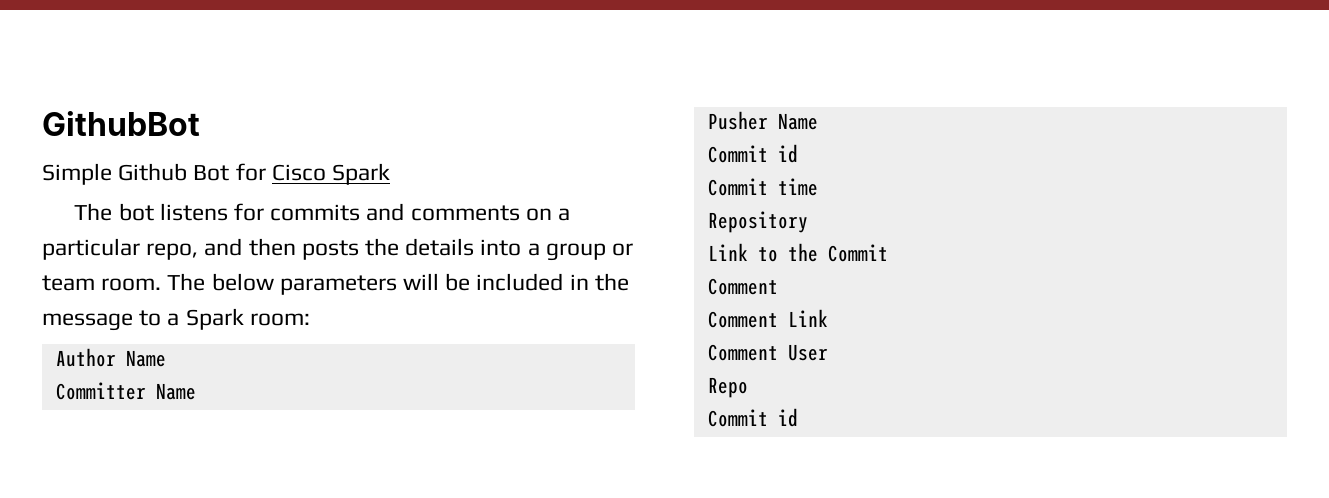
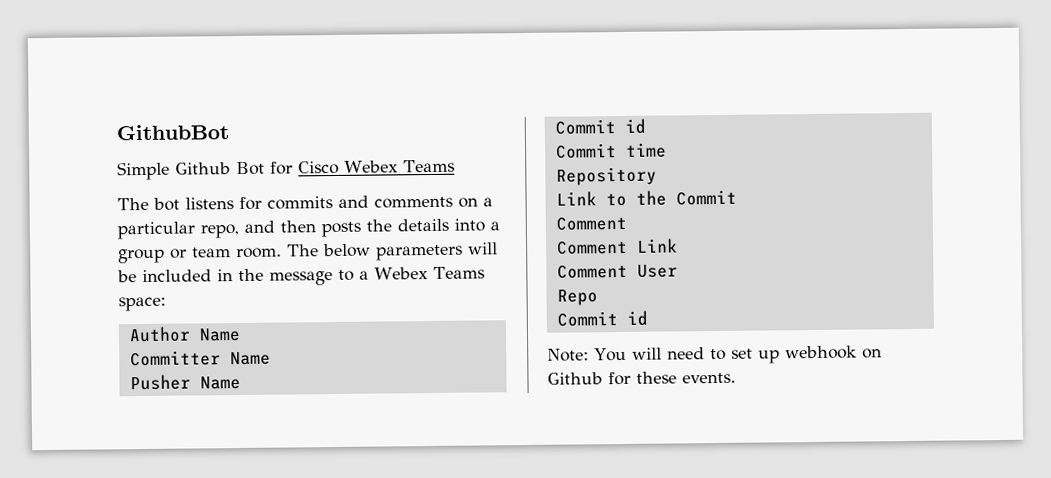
[332,163,391,185] Spark -> [344,159,455,173] Webex Teams
[185,308,310,330] Spark room: -> [374,266,485,280] [118,296,166,312] Webex Teams space:
(798, 417) none -> [547,345,882,364] [547,371,736,386] // Note: You will need to set up webhook on Github for these events.

